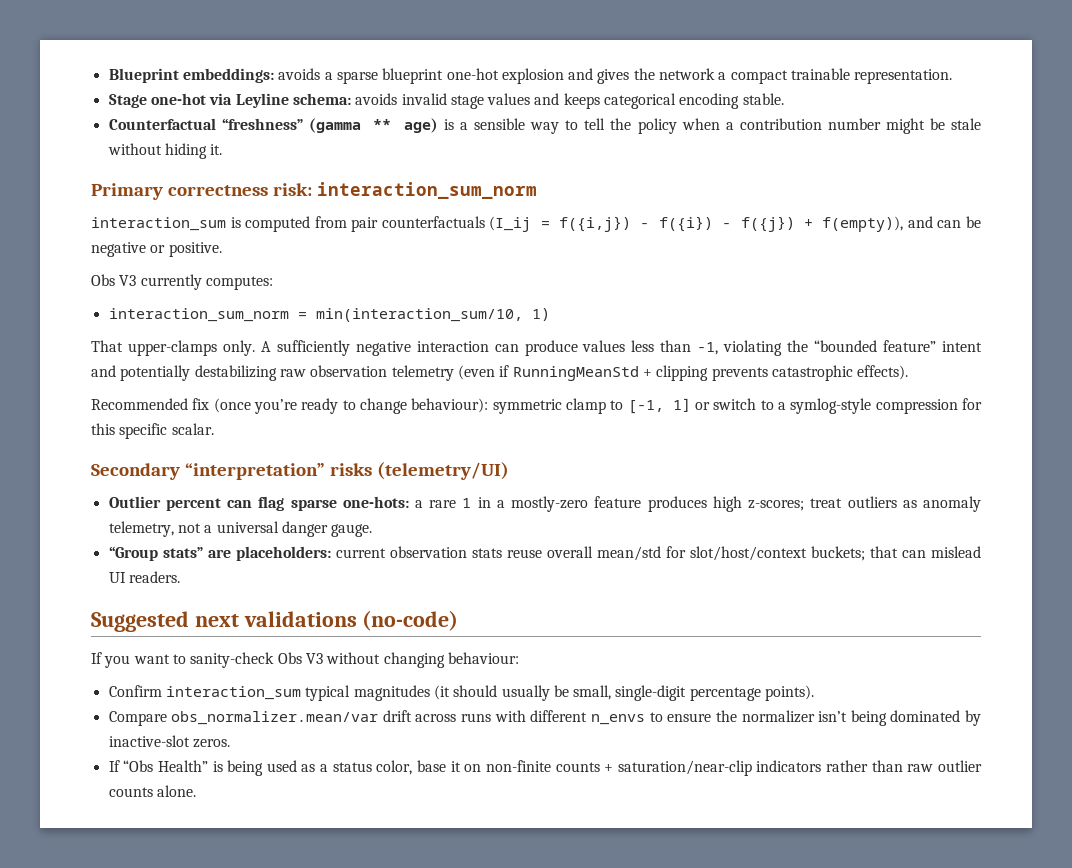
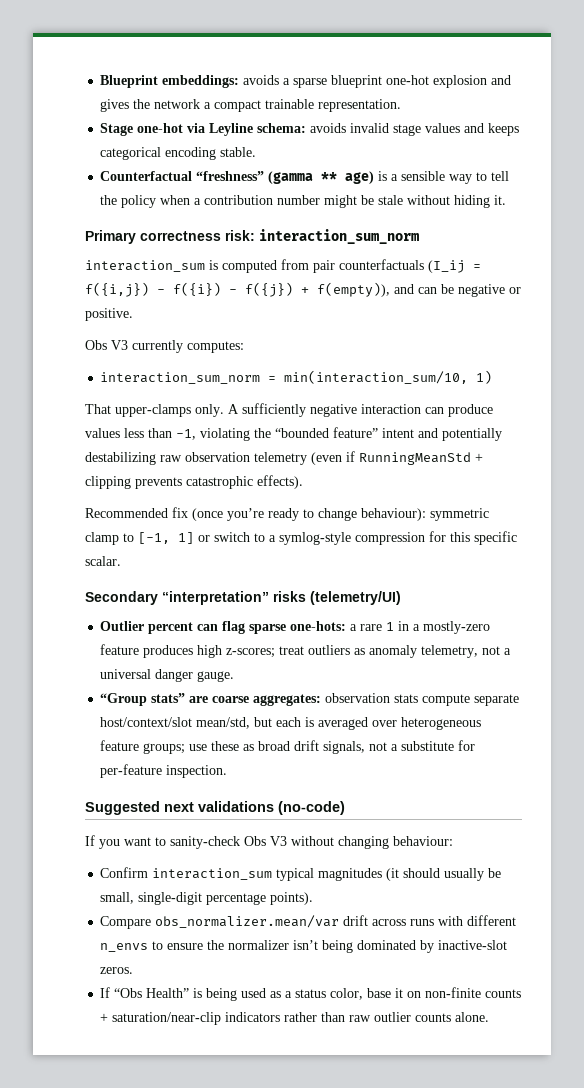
[235,546,981,561] [108,571,180,583] placeholders: current observation stats reuse overall mean/std for slot/host/context buckets; that can mislead UI readers. -> [212,693,520,706] [100,717,482,730] [100,740,476,754] [100,764,228,778] coarse aggregates: observation stats compute separate host/context/slot mean/std, but each is averaged over heterogeneous feature groups; use these as broad drift signals, not a substitute for per-feature inspection.

